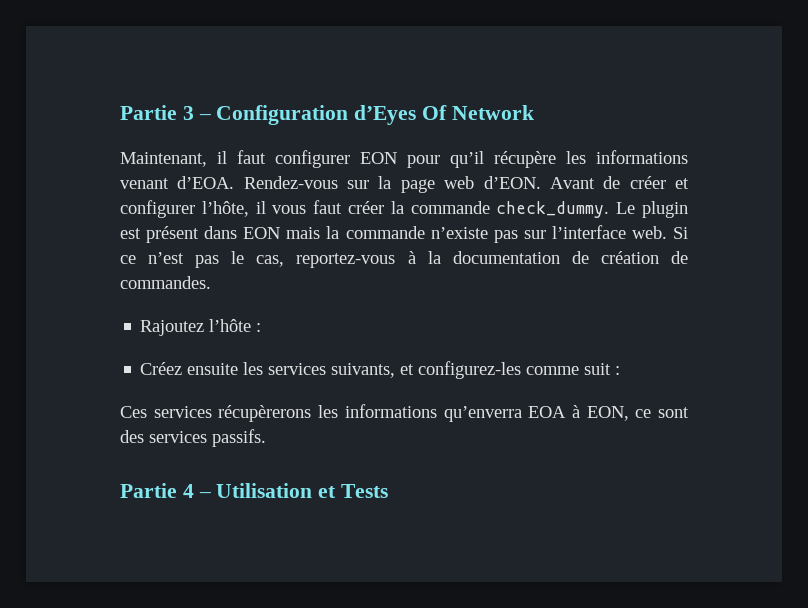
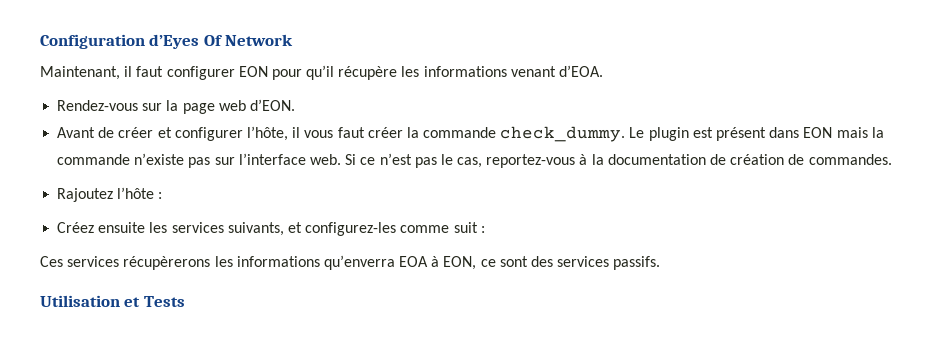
[120,105,211,120] Partie 3 – -> (40, 41) none
(235, 182) none -> (604, 71) //
(541, 182) none -> (295, 105) //
[120,483,211,498] Partie 4 – -> (661, 263) none

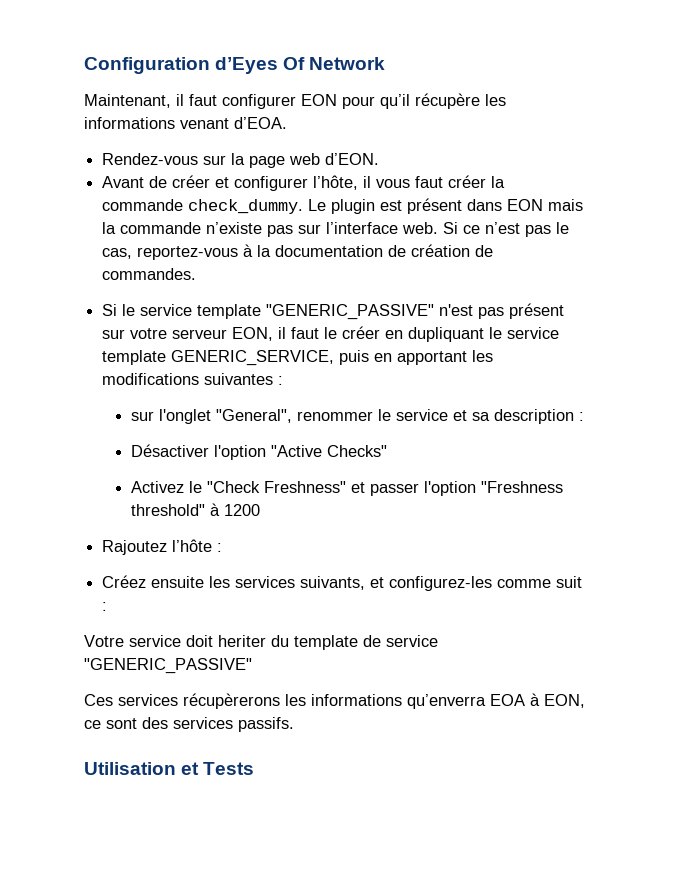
(892, 159) none -> [102,303,565,320] [102,326,560,342] [102,350,494,366] [102,373,284,385] [131,409,585,424] [131,444,388,460] [131,481,564,496] [131,503,261,516] // Si le service template "GENERIC_PASSIVE" n'est pas présent sur votre serveur EON, il faut le créer en dupliquant le service template GENERIC_SERVICE, puis en apportant les modifications suivantes : // sur l'onglet "General", renommer le service et sa description : // Désactiver l'option "Active Checks" // Activez le "Check Freshness" et passer l'option "Freshness threshold" à 1200
(485, 229) none -> [84,635,438,650] [84,658,252,674] // Votre service doit heriter du template de service "GENERIC_PASSIVE"

